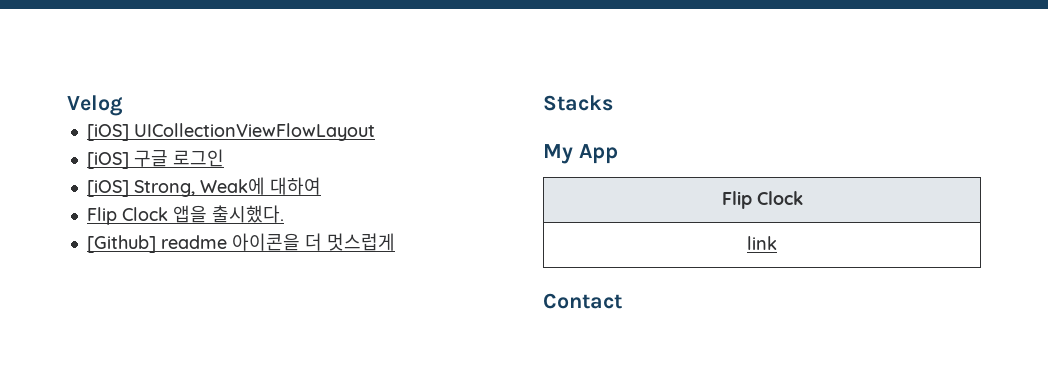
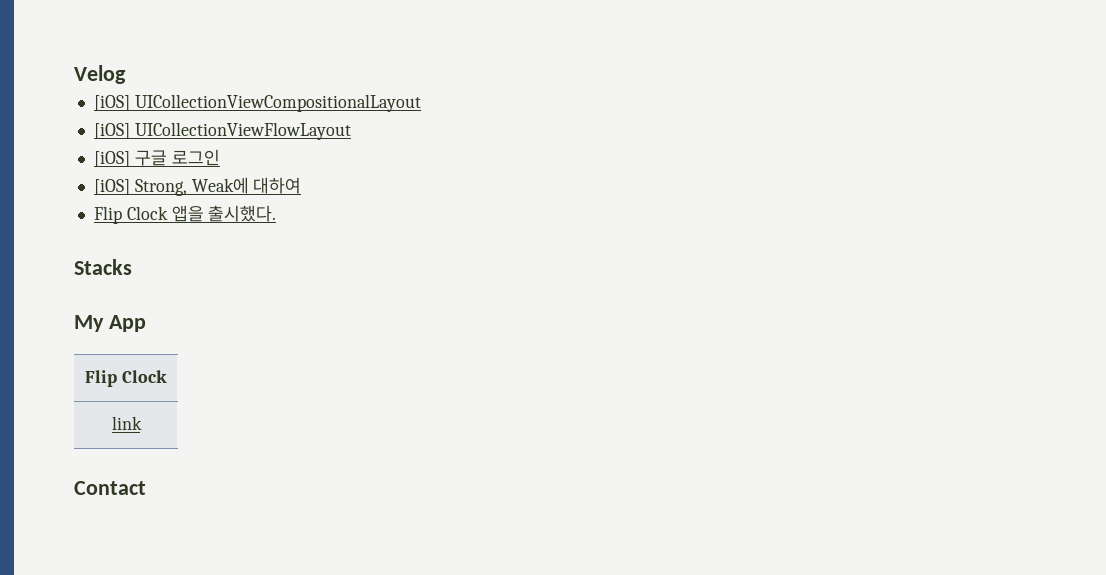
(123, 105) none -> [93,94,421,112] // [iOS] UICollectionViewCompositionalLayout
[86,233,395,253] // [Github] readme 아이콘을 더 멋스럽게 -> (277, 213) none

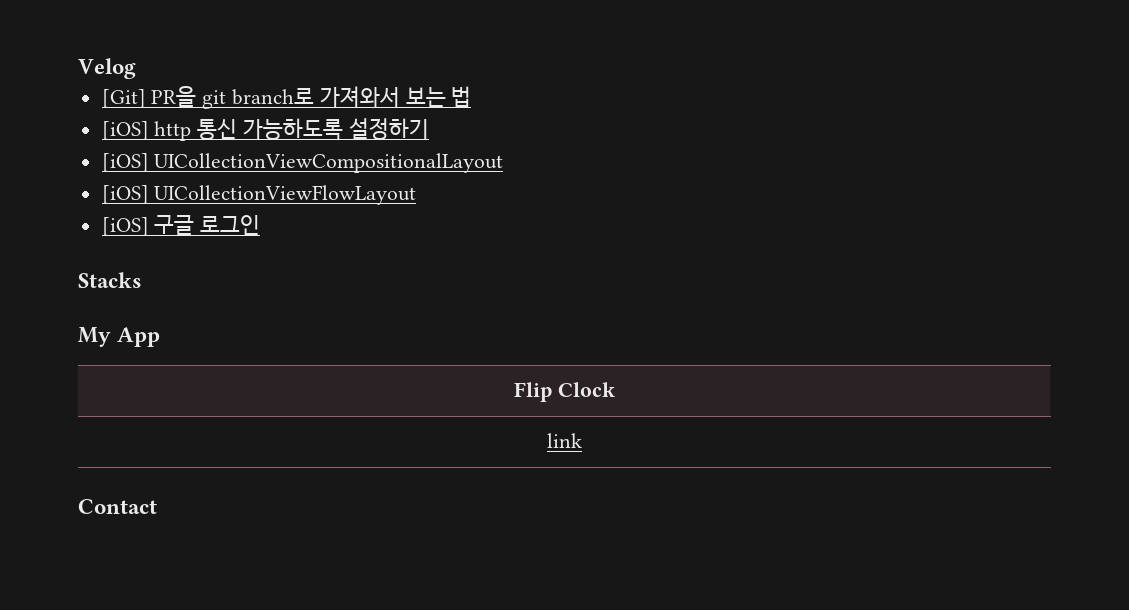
(126, 74) none -> [101,86,472,109] [101,118,429,141] // [Git] PR을 git branch로 가져와서 보는 법 // [iOS] http 통신 가능하도록 설정하기
[93,177,302,196] [93,205,277,224] // [iOS] Strong, Weak에 대하여 // Flip Clock 앱을 출시했다. -> (261, 225) none

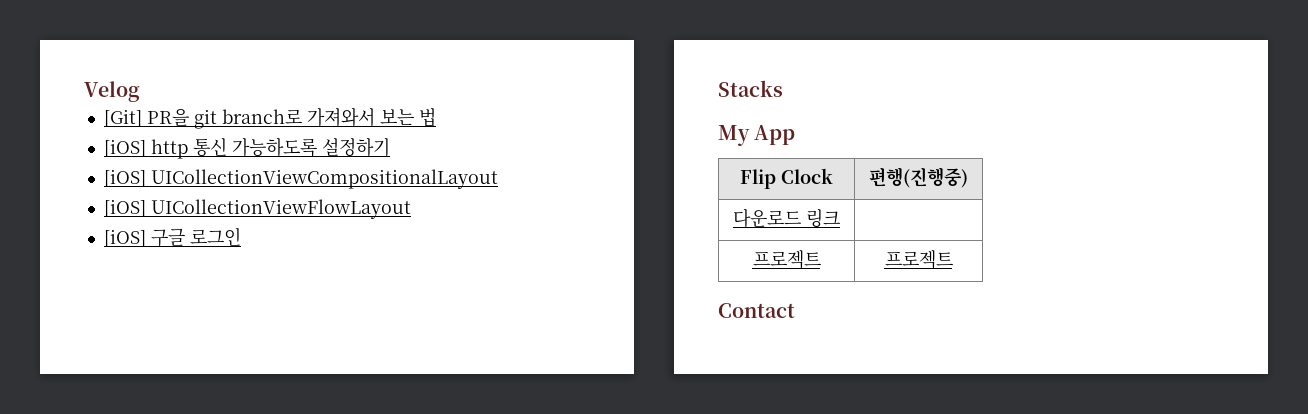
[547,433,582,448] // link -> [869,167,968,188] [733,208,840,228] [752,250,821,269] [884,250,953,269] | 편행(진행중) // 다운로드 링크 | // 프로젝트 | 프로젝트

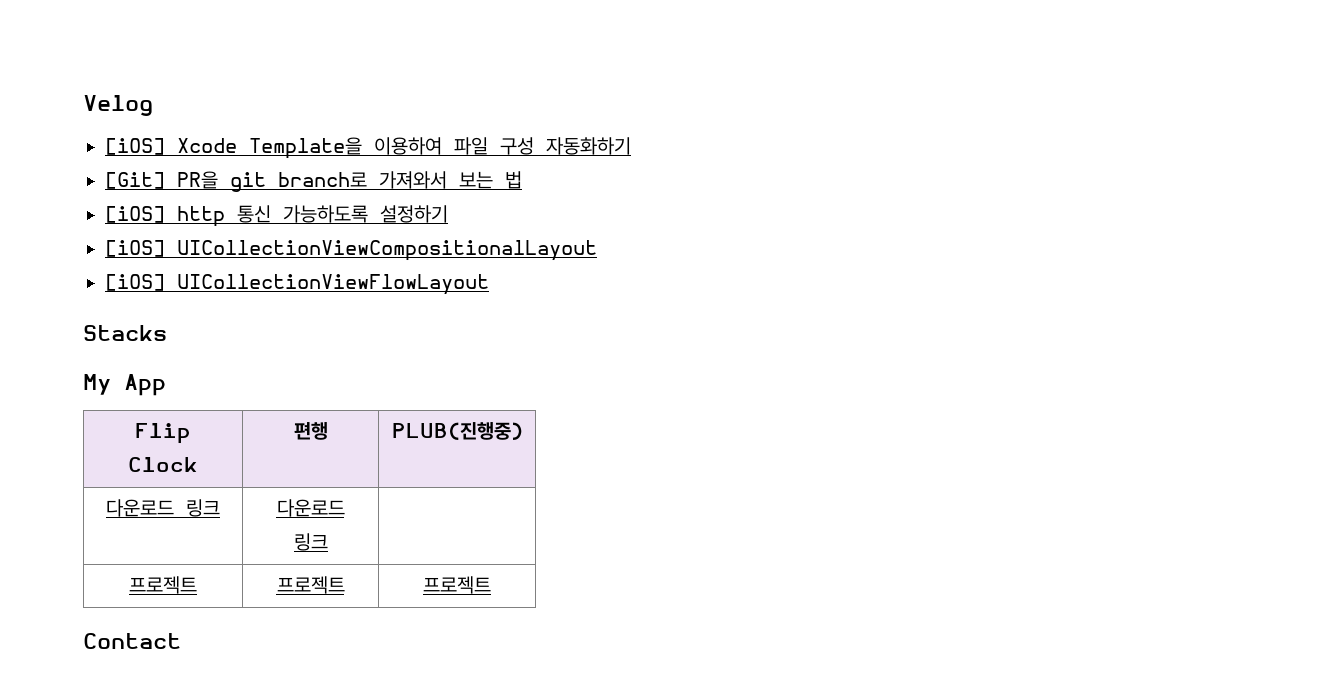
(140, 91) none -> [105,137,631,159] // [iOS] Xcode Template을 이용하여 파일 구성 자동화하기
[103,227,241,247] // [iOS] 구글 로그인 -> (489, 284) none
[869,167,968,188] [733,208,840,228] [752,250,821,269] [884,250,953,269] 편행(진행중) // 다운로드 링크 | // 프로젝트 | 프로젝트 -> [293,422,328,440] [391,422,523,440] [106,499,220,517] [276,499,345,517] [293,533,328,551] [129,576,197,594] [276,576,345,594] [423,576,491,594] 편행 | PLUB(진행중) // 다운로드 링크 | 다운로드 링크 | // 프로젝트 | 프로젝트 | 프로젝트

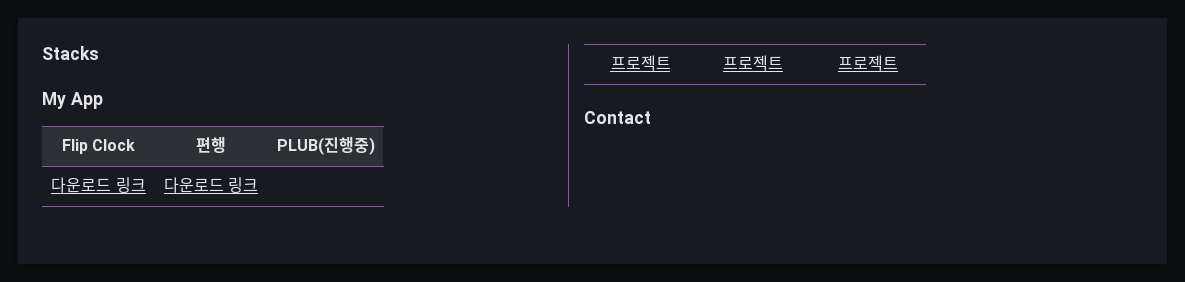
[83,95,153,116] [105,137,631,159] [105,171,522,192] [105,205,448,227] [105,240,597,261] [105,274,489,295] Velog // [iOS] Xcode Template을 이용하여 파일 구성 자동화하기 // [Git] PR을 git branch로 가져와서 보는 법 // [iOS] http 통신 가능하도록 설정하기 // [iOS] UICollectionViewCompositionalLayout // [iOS] UICollectionViewFlowLayout // -> (42, 53) none

